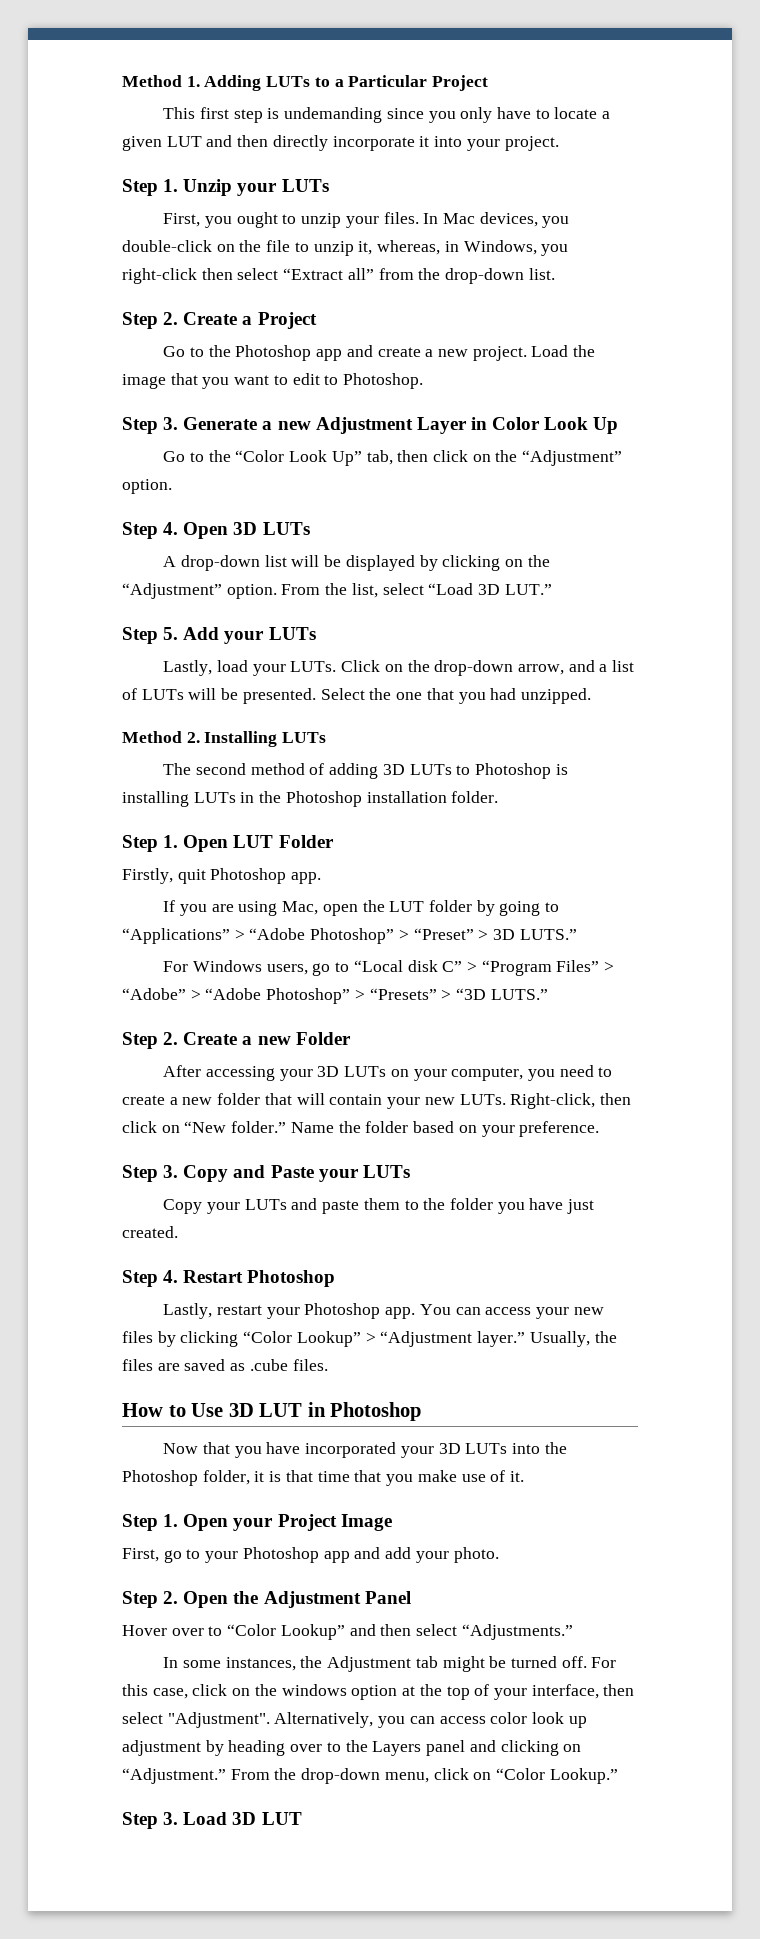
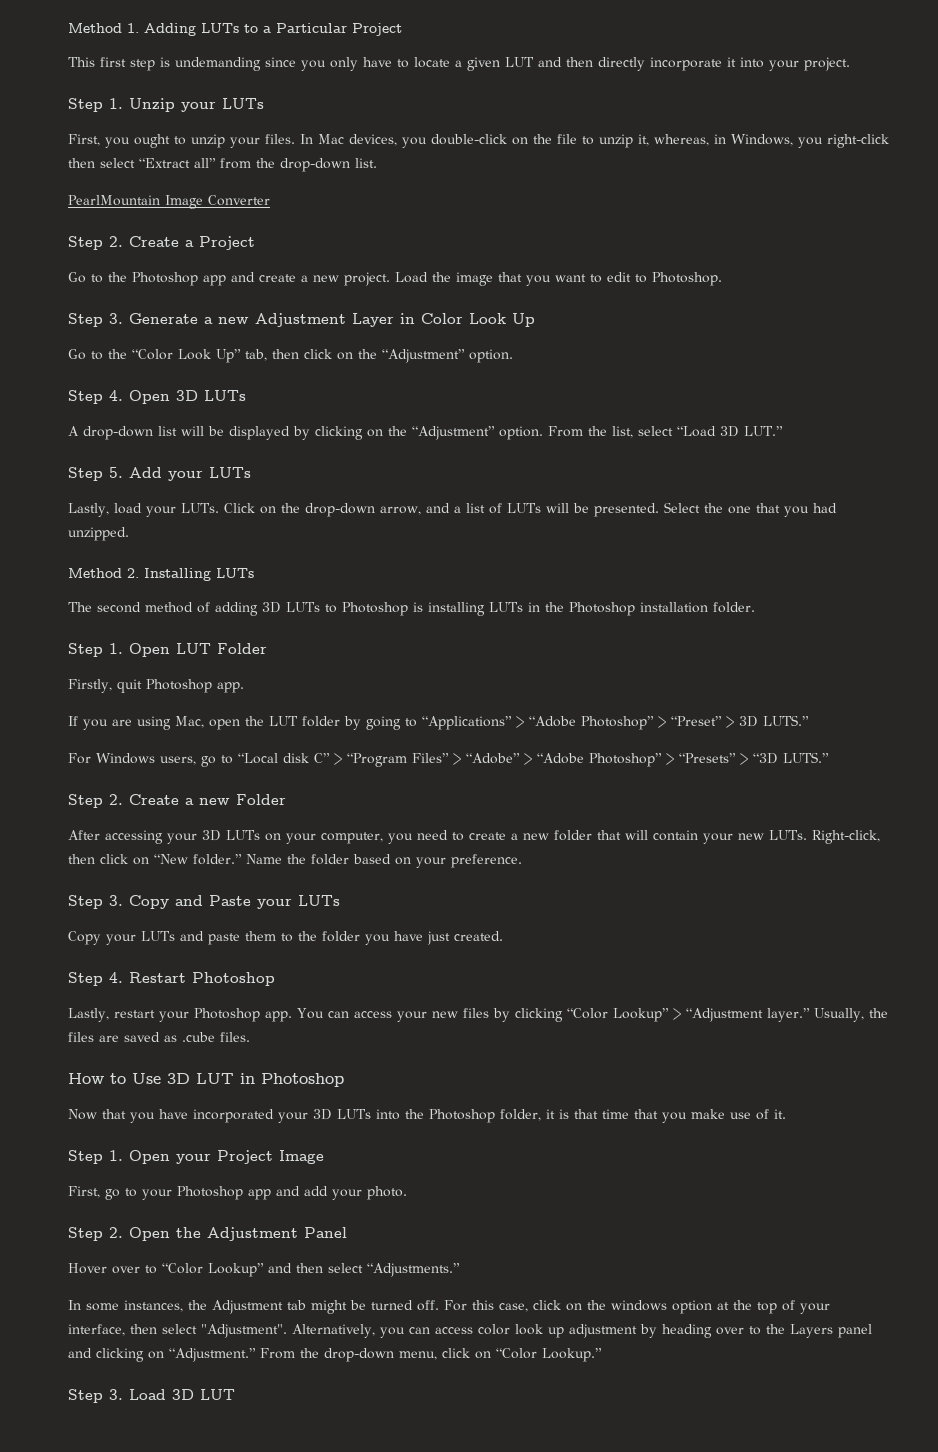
(555, 274) none -> [68,195,270,209] // PearlMountain Image Converter

